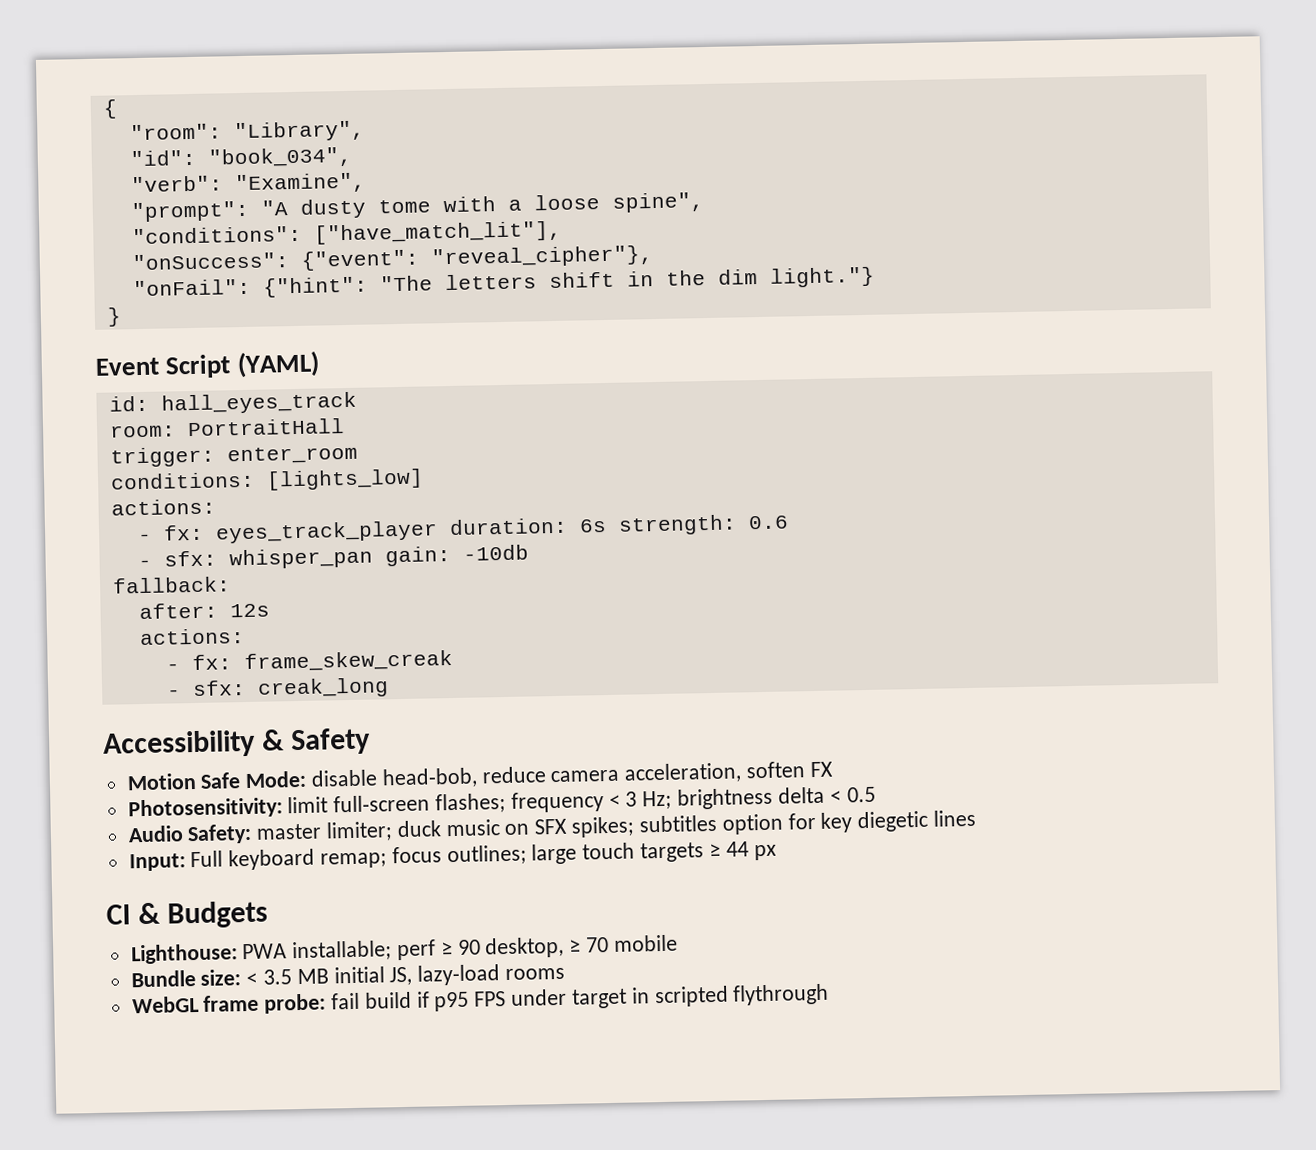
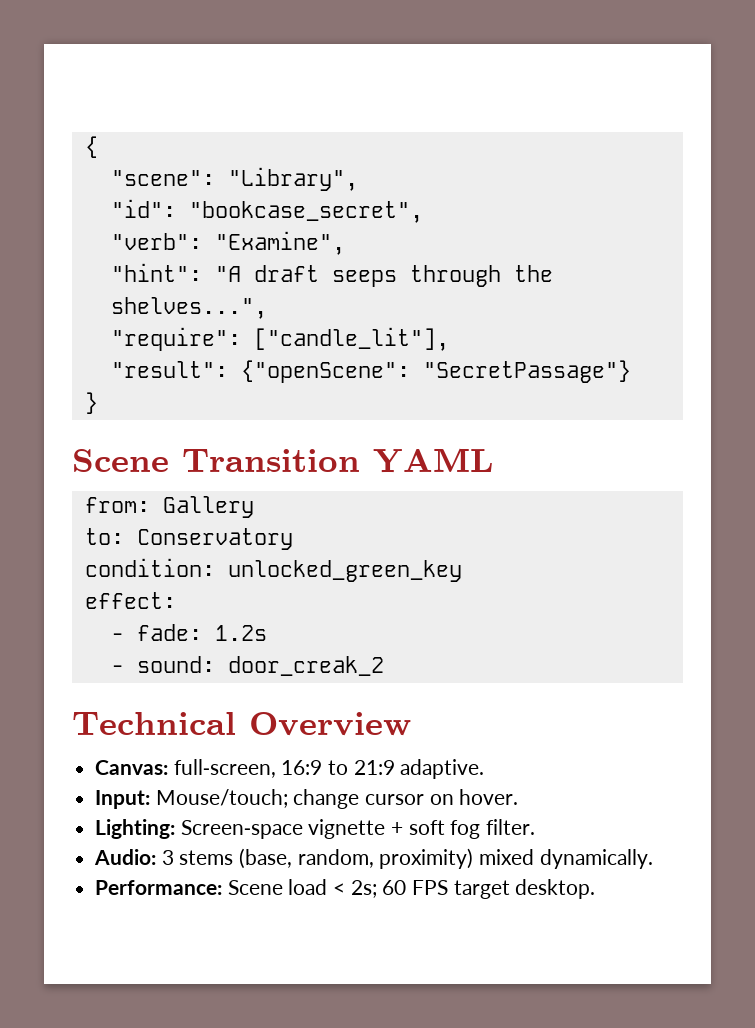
[129,123,222,141] "room": -> [110,170,215,186] "scene":
[207,146,353,169] "book_034", -> [188,201,423,223] "bookcase_secret",
[130,192,704,223] [131,220,562,245] [131,245,653,271] [132,266,875,298] [106,307,122,327] [95,350,320,379] [108,391,357,415] [109,418,345,438] [109,445,358,468] [109,468,424,491] [110,498,216,516] [137,514,789,544] [137,544,529,570] [111,576,231,594] [138,602,270,620] [138,628,245,646] [165,649,453,673] [166,677,389,699] [102,727,372,759] [126,761,833,791] [127,786,876,820] [127,809,976,845] [128,841,777,872] [106,900,269,929] [130,934,678,965] [130,964,566,988] [131,983,830,1014] "prompt": "A dusty tome with a loose spine", // "conditions": ["have_match_lit"], // "onSuccess": {"event": "reveal_cipher"}, // "onFail": {"hint": "The letters shift in the dim light."} // } // Event Script (YAML) // id: hall_eyes_track // room: PortraitHall // trigger: enter_room // conditions: [lights_low] // actions: // - fx: eyes_track_player duration: 6s strength: 0.6 // - sfx: whisper_pan gain: -10db // fallback: // after: 12s // actions: // - fx: frame_skew_creak // - sfx: creak_long // Accessibility & Safety // Motion Safe Mode: disable head‑bob, reduce camera acceleration, soften FX // Photosensitivity: limit full‑screen flashes; frequency < 3 Hz; brightness delta < 0.5 // Audio Safety: master limiter; duck music on SFX spikes; subtitles option for key diegetic lines // Input: Full keyboard remap; focus outlines; large touch targets ≥ 44 px // CI & Budgets // Lighthouse: PWA installable; perf ≥ 90 desktop, ≥ 70 mobile // Bundle size: < 3.5 MB initial JS, lazy‑load rooms // WebGL frame probe: fail build if p95 FPS under target in scripted flythrough -> [110,263,553,287] [110,297,267,319] [110,327,449,351] [110,360,631,383] [84,392,98,414] [72,448,494,473] [84,496,254,518] [84,528,293,550] [84,558,462,582] [84,592,176,609] [110,624,267,641] [110,656,384,676] [72,712,411,736] [95,759,485,779] [95,789,519,809] [95,819,536,839] [94,848,653,869] [95,879,596,899] "hint": "A draft seeps through the shelves...", // "require": ["candle_lit"], // "result": {"openScene": "SecretPassage"} // } // Scene Transition YAML // from: Gallery // to: Conservatory // condition: unlocked_green_key // effect: // - fade: 1.2s // - sound: door_creak_2 // Technical Overview // Canvas: full‑screen, 16:9 to 21:9 adaptive. // Input: Mouse/touch; change cursor on hover. // Lighting: Screen‑space vignette + soft fog filter. // Audio: 3 stems (base, random, proximity) mixed dynamically. // Performance: Scene load < 2s; 60 FPS target desktop.

